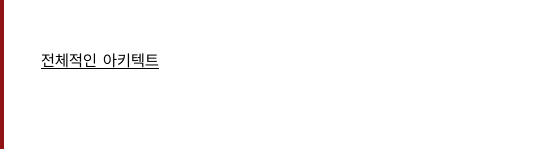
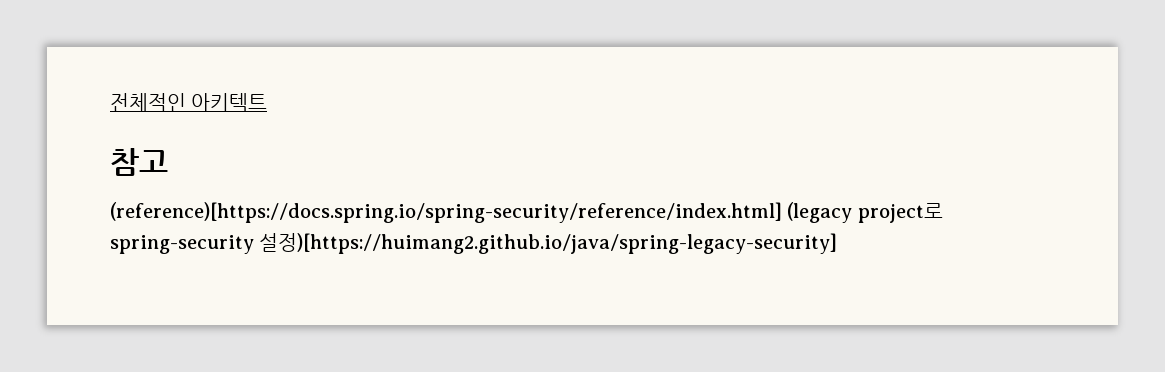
(159, 60) none -> [110,148,168,176] [110,202,943,223] [110,233,838,254] // 참고 // (reference)[https://docs.spring.io/spring-security/reference/index.html] (legacy project로 spring-security 설정)[https://huimang2.github.io/java/spring-legacy-security]

